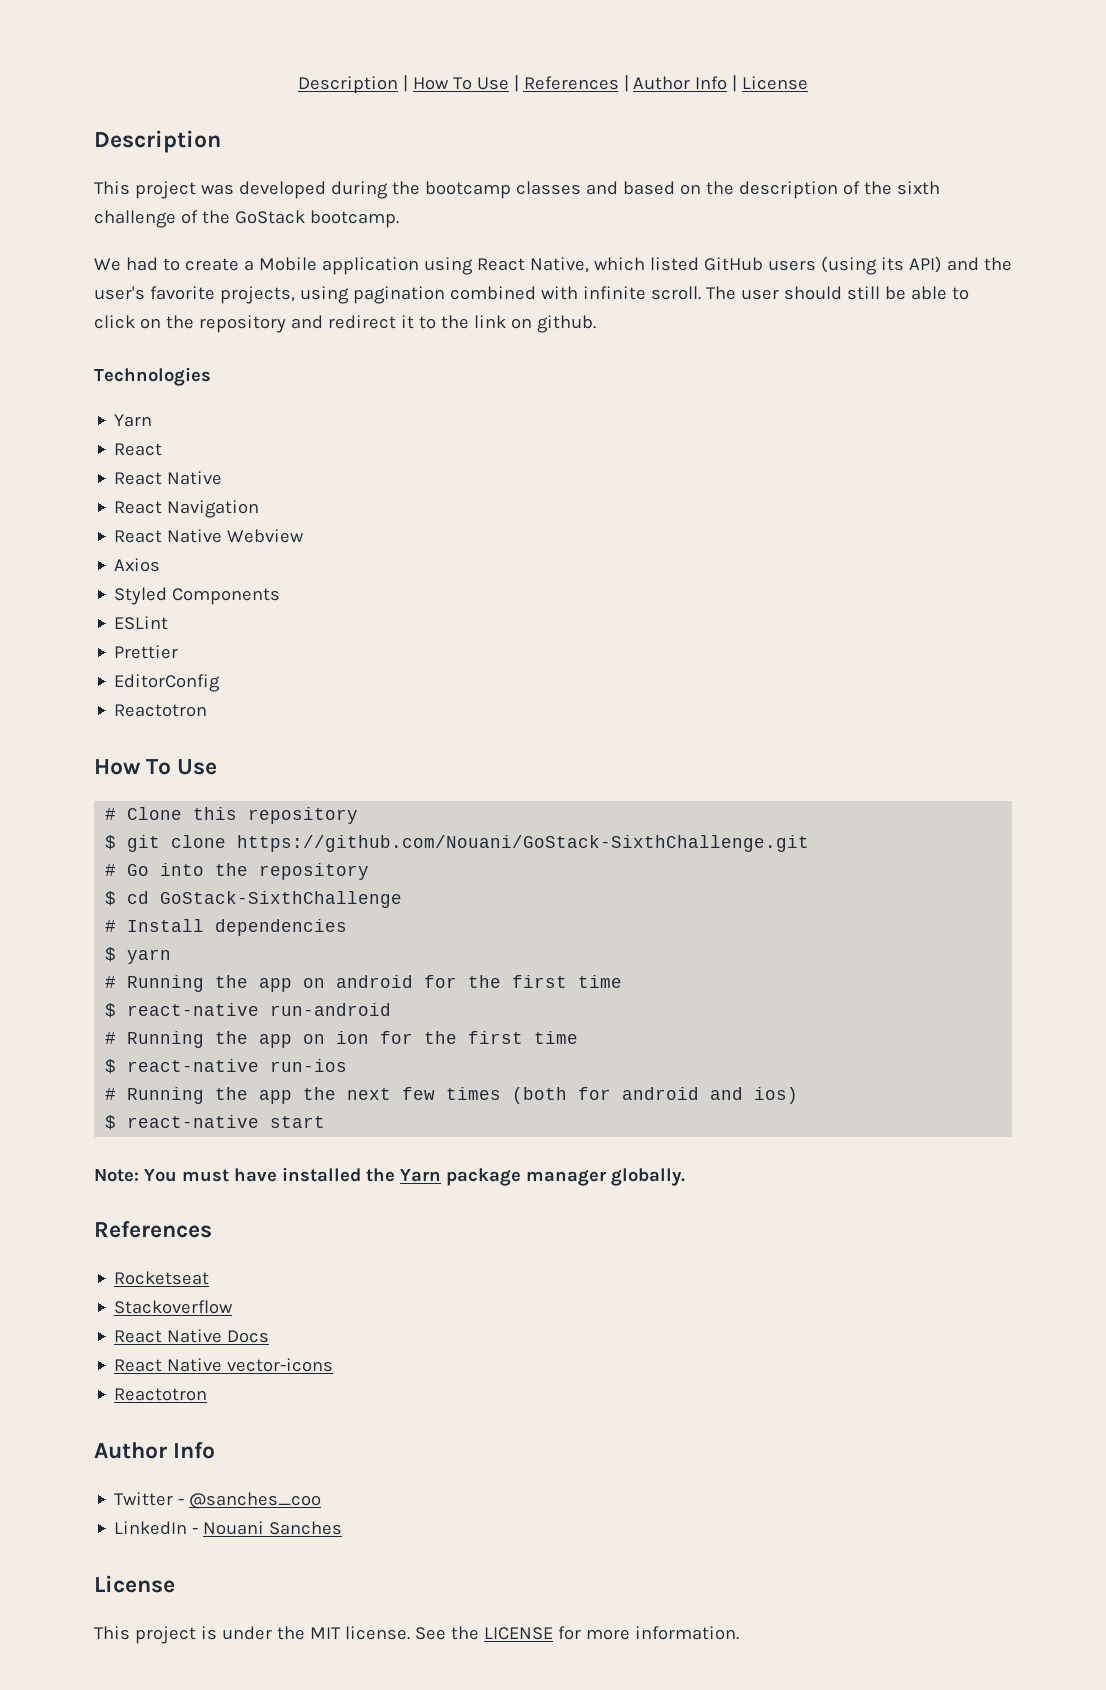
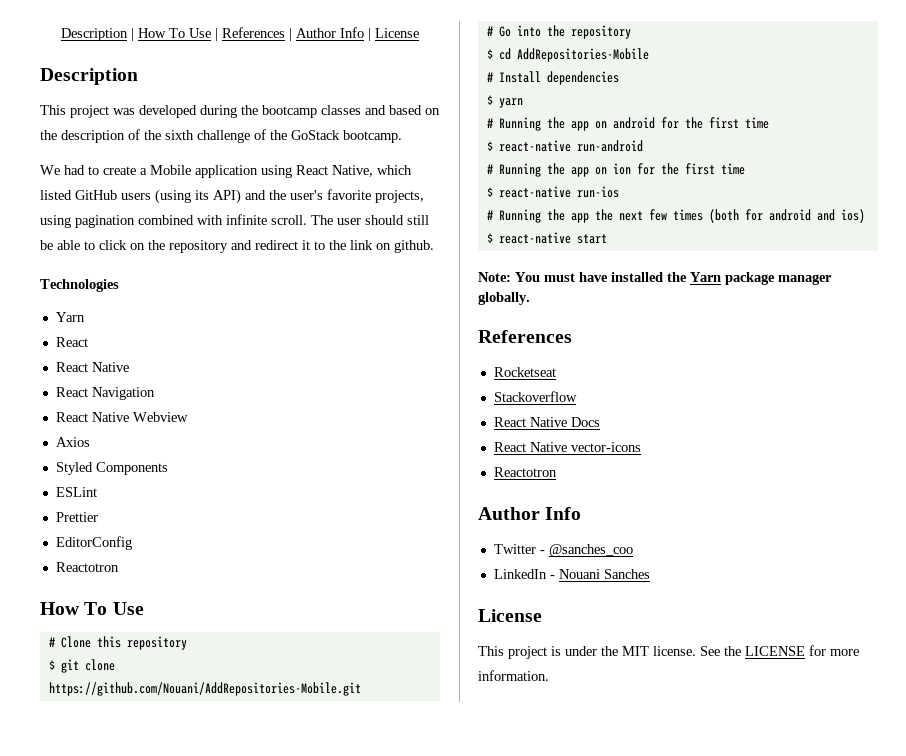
[237,835,810,852] https://github.com/Nouani/GoStack-SixthChallenge.git -> [48,682,361,696] https://github.com/Nouani/AddRepositories-Mobile.git
[160,891,403,908] GoStack-SixthChallenge -> [516,48,649,62] AddRepositories-Mobile

